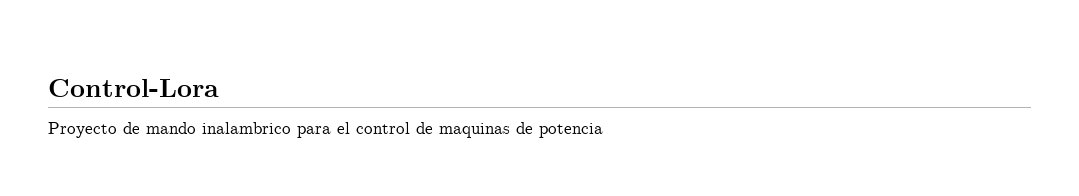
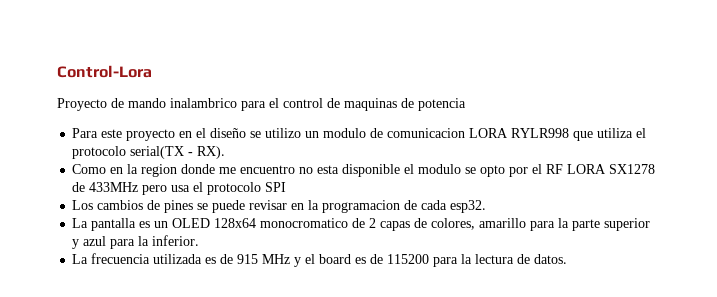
(603, 130) none -> [72,128,647,141] [72,146,226,159] [72,164,656,177] [72,182,287,195] [72,200,487,213] [72,218,651,231] [72,235,200,249] [72,253,568,267] // Para este proyecto en el diseño se utilizo un modulo de comunicacion LORA RYLR998 que utiliza el protocolo serial(TX - RX). // Como en la region donde me encuentro no esta disponible el modulo se opto por el RF LORA SX1278 de 433MHz pero usa el protocolo SPI // Los cambios de pines se puede revisar en la programacion de cada esp32. // La pantalla es un OLED 128x64 monocromatico de 2 capas de colores, amarillo para la parte superior y azul para la inferior. // La frecuencia utilizada es de 915 MHz y el board es de 115200 para la lectura de datos.

